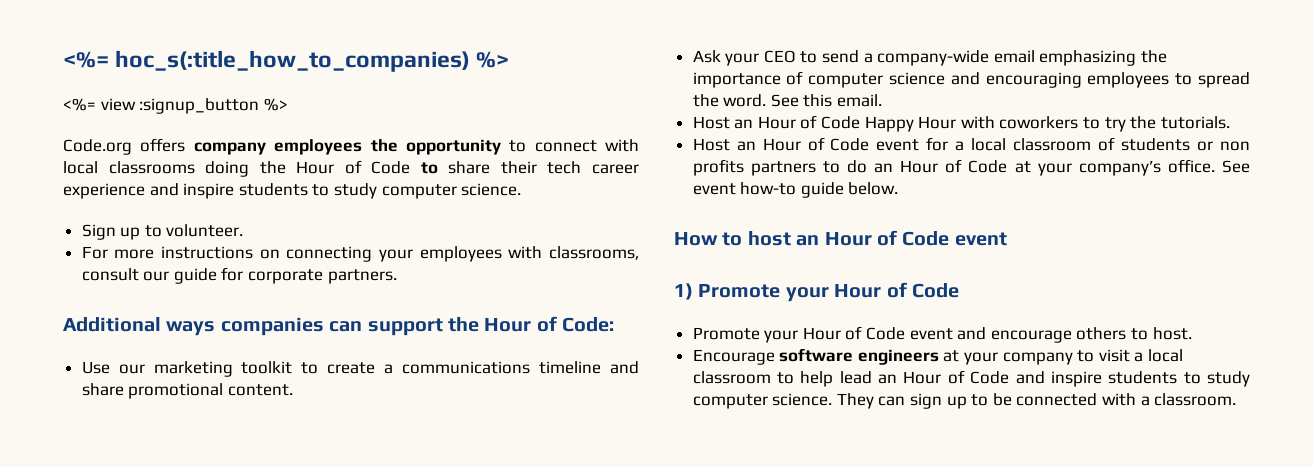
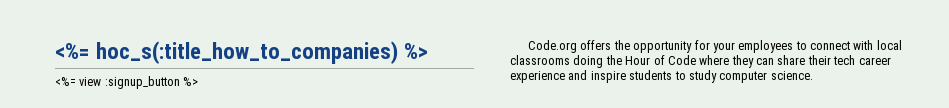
[193,139,501,155] company employees the opportunity -> [613,40,794,53] the opportunity for your employees
[420,162,438,174] to -> [699,55,774,68] where they can
[81,224,244,240] [81,246,639,262] [81,267,397,284] [63,316,615,336] [81,361,639,377] [81,383,293,399] [692,50,1168,66] [692,71,1250,88] [692,94,883,107] [692,115,1230,132] [692,137,1250,151] [692,159,1250,176] [692,182,899,198] [674,230,1007,246] [674,282,959,302] [692,326,1192,343] [692,348,1184,365] [692,370,1250,387] [692,393,1237,409] // Sign up to volunteer. // For more instructions on connecting your employees with classrooms, consult our guide for corporate partners. // Additional ways companies can support the Hour of Code: // Use our marketing toolkit to create a communications timeline and share promotional content. // Ask your CEO to send a company-wide email emphasizing the importance of computer science and encouraging employees to spread the word. See this email. // Host an Hour of Code Happy Hour with coworkers to try the tutorials. // Host an Hour of Code event for a local classroom of students or non profits partners to do an Hour of Code at your company’s office. See event how-to guide below. // How to host an Hour of Code event // 1) Promote your Hour of Code // Promote your Hour of Code event and encourage others to host. // Encourage software engineers at your company to visit a local classroom to help lead an Hour of Code and inspire students to study computer science. They can sign up to be connected with a classroom. -> (813, 75) none

